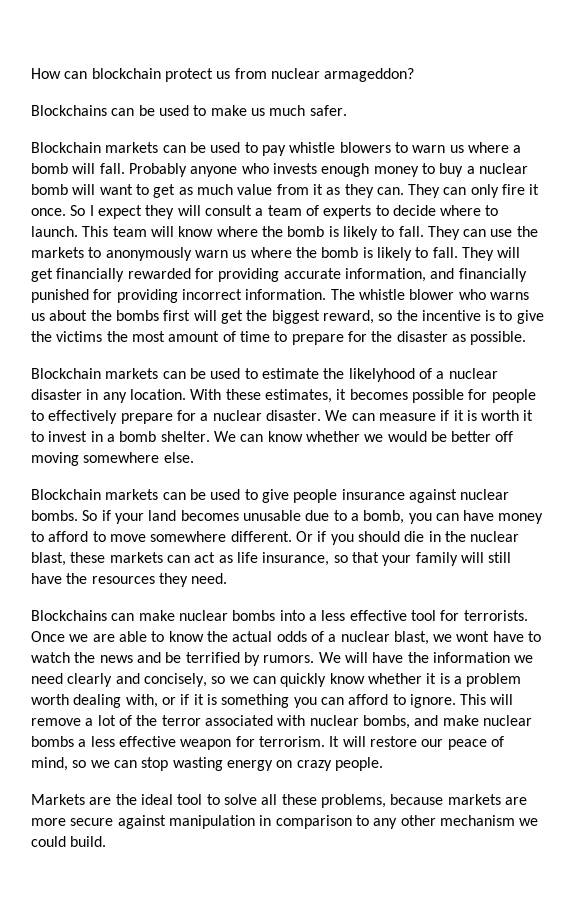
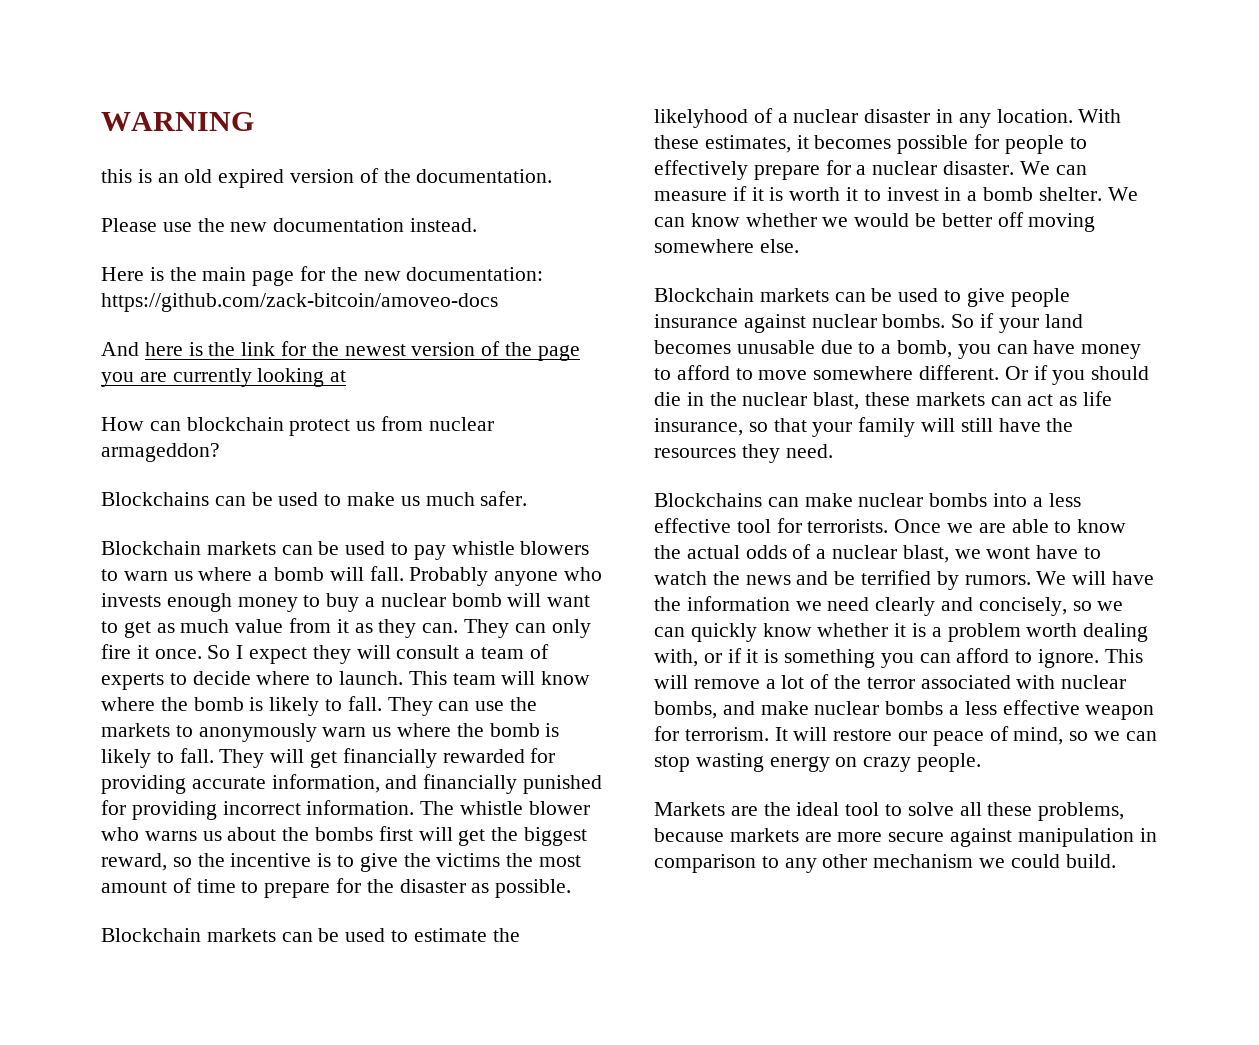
(31, 73) none -> [101,112,254,131] [101,168,553,188] [101,218,478,232] [101,266,544,286] [101,293,498,312] [101,341,580,361] [101,368,347,387] WARNING // this is an old expired version of the documentation. // Please use the new documentation instead. // Here is the main page for the new documentation: https://github.com/zack-bitcoin/amoveo-docs // And here is the link for the newest version of the page you are currently looking at //

